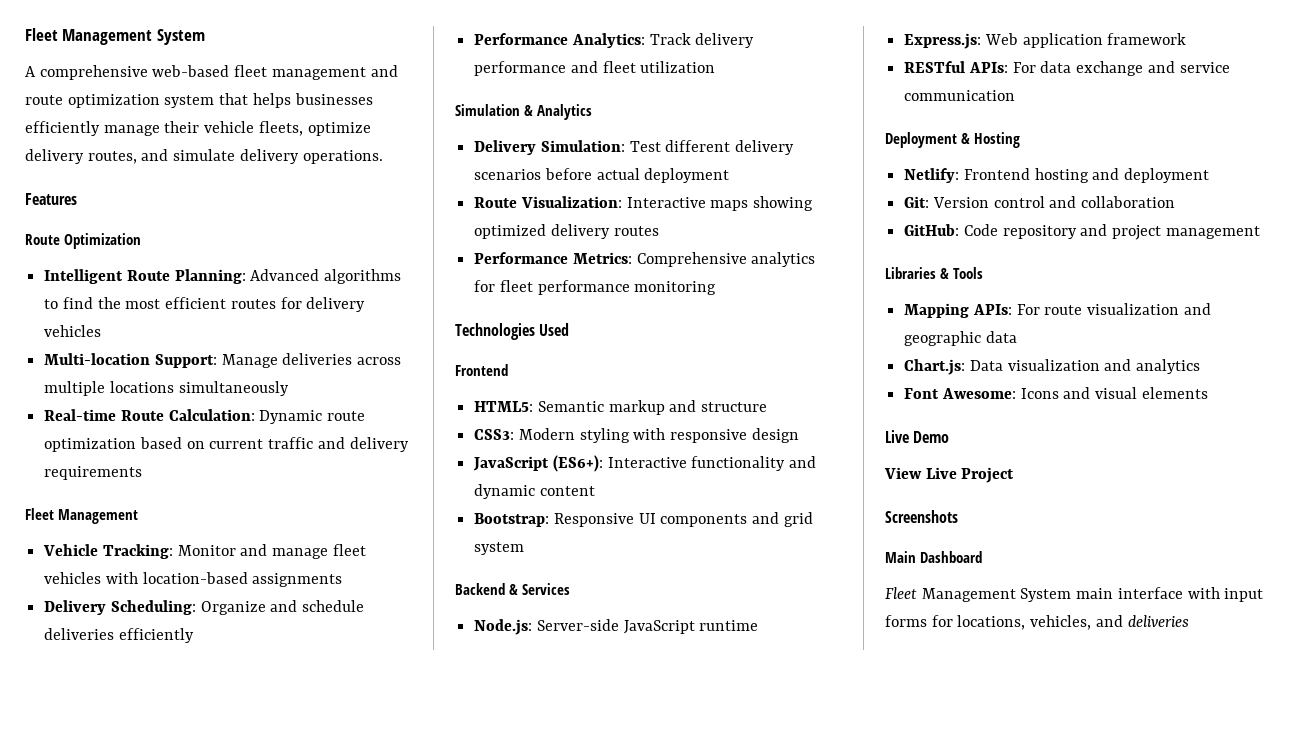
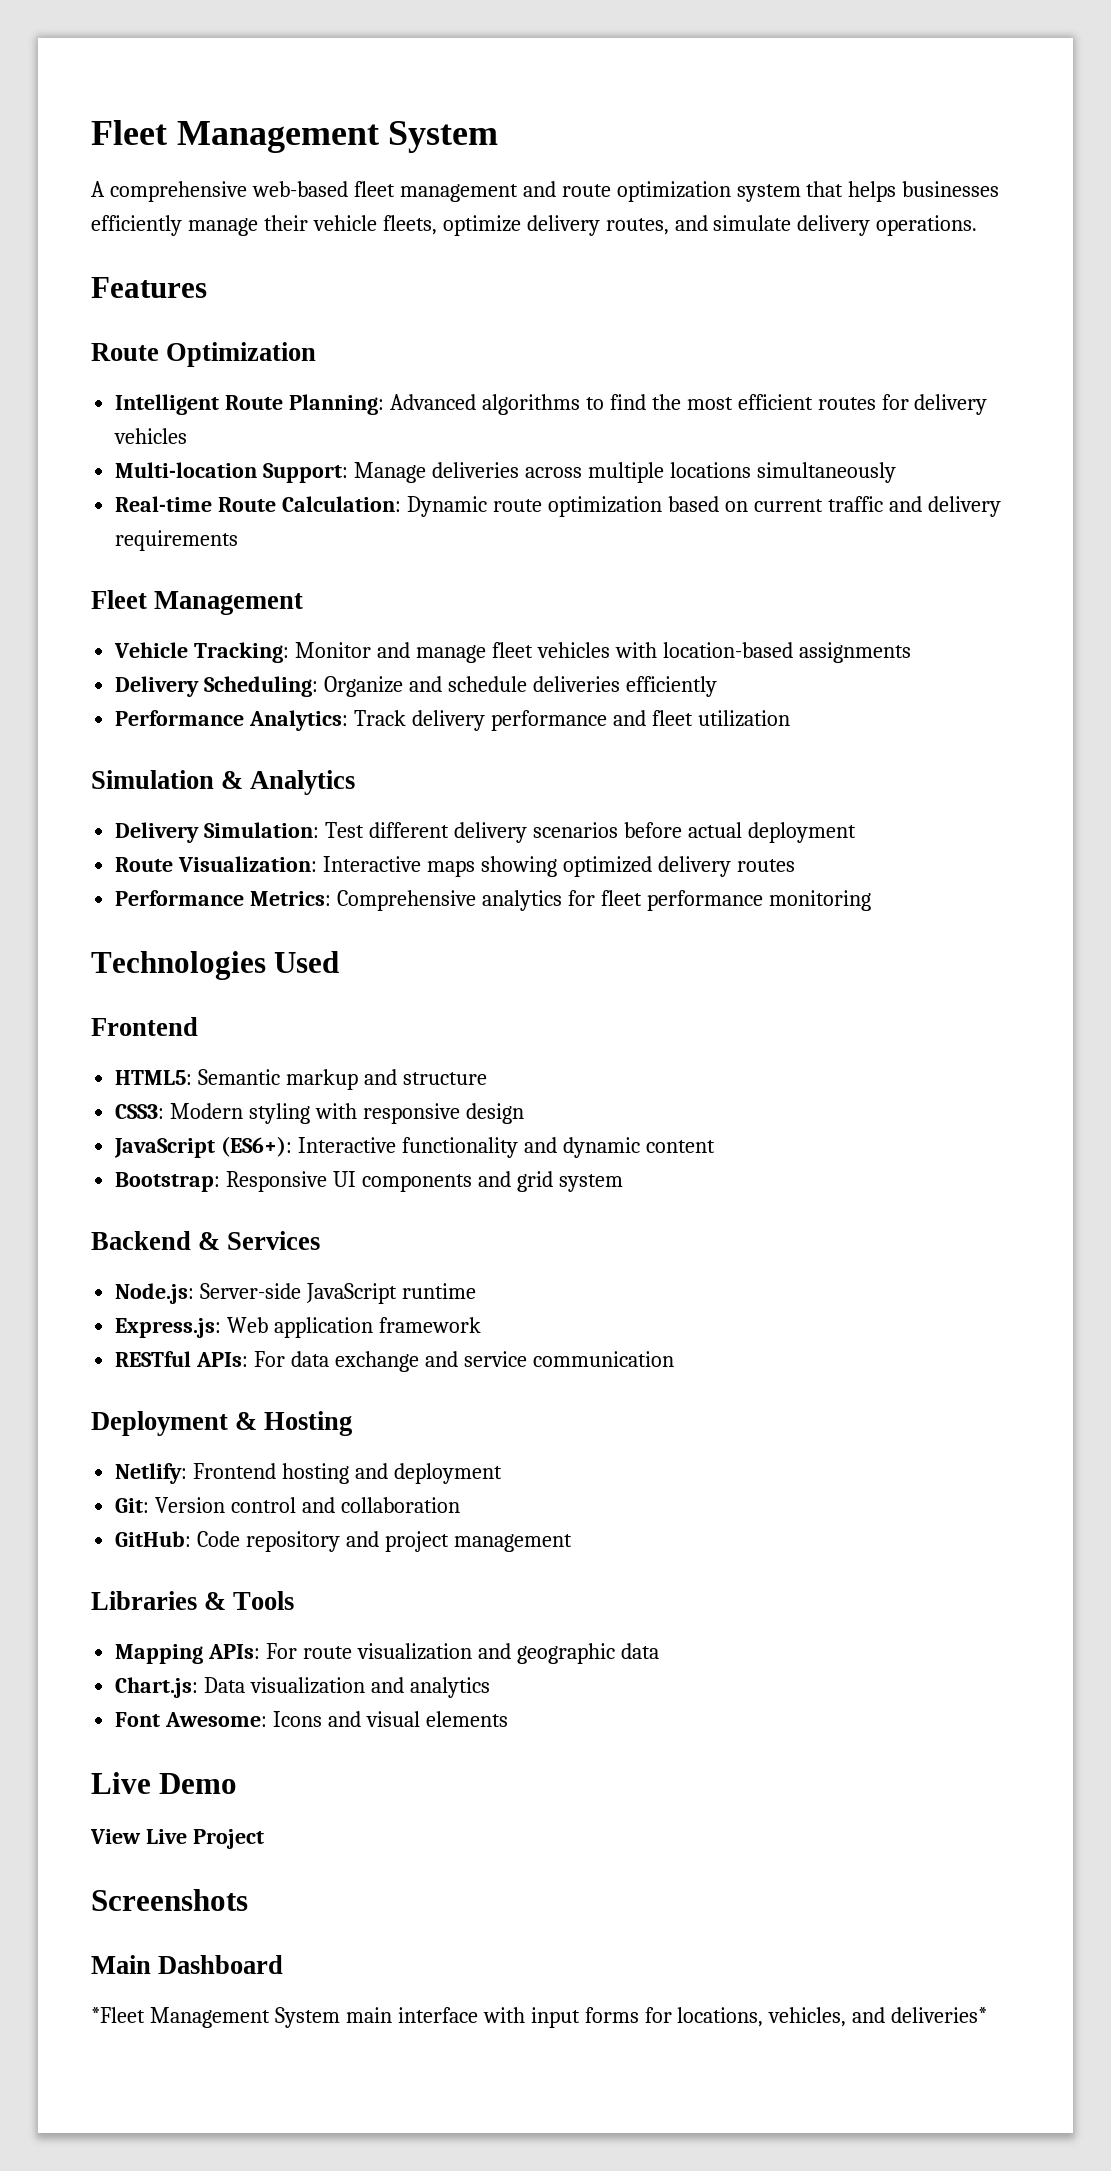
[885,587,917,599] Fleet -> [91,2007,145,2023] *Fleet
[1127,615,1189,627] deliveries -> [891,2007,988,2023] deliveries*

